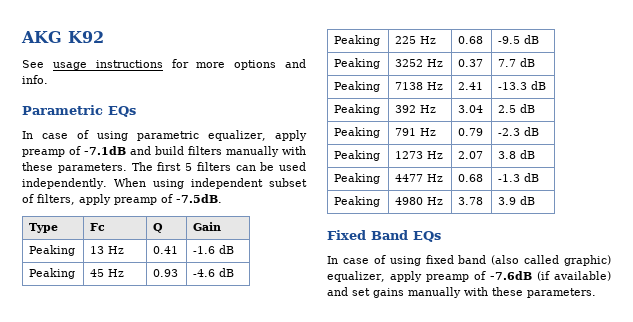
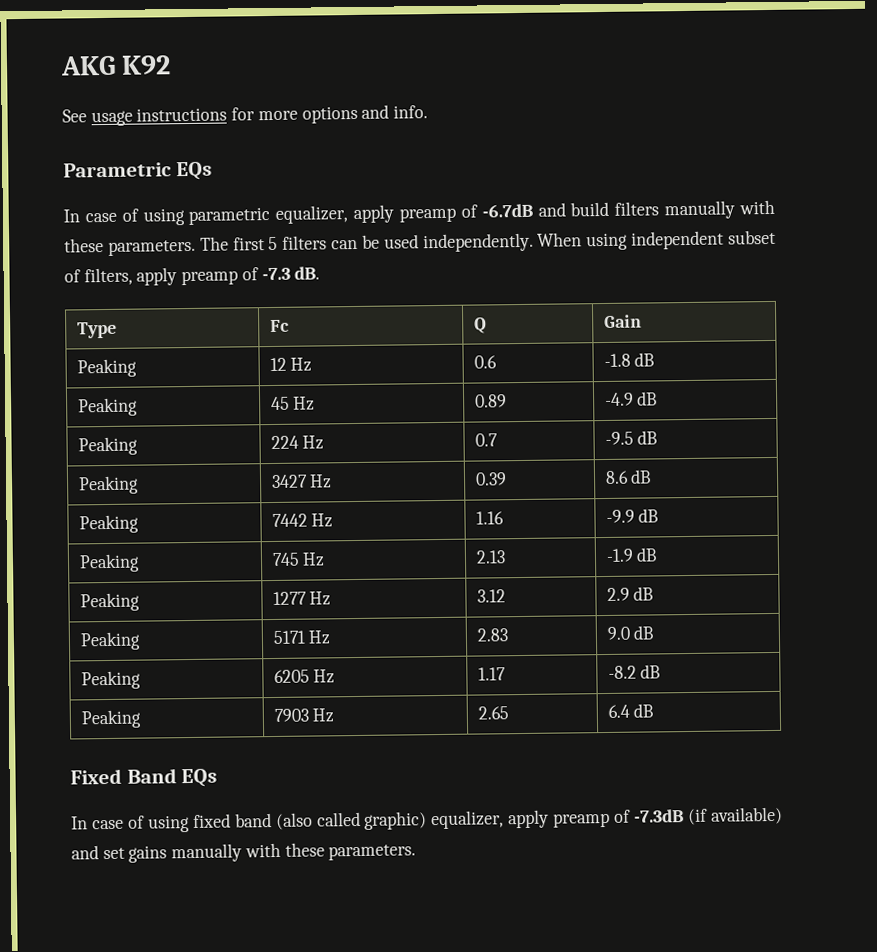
[84,146,126,155] -7.1dB -> [481,203,533,218] -6.7dB
[176,194,222,203] -7.5dB. -> [261,266,321,281] -7.3 dB.
[90,246,125,254] [153,246,179,254] [193,246,216,254] 13 Hz | 0.41 | -1.6 -> [269,357,313,372] [473,355,497,369] [603,353,631,368] 12 Hz | 0.6 | -1.8
[153,269,179,277] [193,268,235,277] [334,35,381,46] [395,36,437,44] [458,36,484,44] 0.93 | -4.6 dB // Peaking | 225 Hz | 0.68 -> [474,394,507,408] [604,391,658,406] [77,436,138,456] [270,435,325,450] [474,433,498,447] 0.89 | -4.9 dB // Peaking | 224 Hz | 0.7
[395,59,444,67] [458,59,484,67] [498,58,536,67] [334,81,381,92] [395,82,444,90] [458,82,484,90] [498,81,547,90] [334,104,381,115] [395,105,437,113] [458,105,484,113] [498,104,536,113] [334,127,381,138] [395,128,437,136] [458,128,484,136] [498,127,540,136] [334,150,381,161] [395,151,444,159] [458,151,484,159] [498,150,536,159] [334,173,381,184] [395,174,444,182] [458,174,484,182] [498,173,540,182] [334,196,381,207] [395,197,444,205] [458,197,484,205] [498,197,517,205] 3252 Hz | 0.37 | 7.7 dB // Peaking | 7138 Hz | 2.41 | -13.3 dB // Peaking | 392 Hz | 3.04 | 2.5 dB // Peaking | 791 Hz | 0.79 | -2.3 dB // Peaking | 1273 Hz | 2.07 | 3.8 dB // Peaking | 4477 Hz | 0.68 | -1.3 dB // Peaking | 4980 Hz | 3.78 | 3.9 -> [270,474,333,489] [474,472,507,486] [604,469,652,484] [78,514,139,534] [271,513,334,528] [475,511,504,525] [605,508,659,523] [78,553,140,573] [271,552,326,567] [475,550,506,564] [605,547,658,562] [79,592,140,612] [272,591,332,606] [476,589,506,603] [606,586,654,601] [79,631,141,651] [272,630,332,645] [476,628,508,642] [606,625,654,640] [80,670,141,690] [273,669,336,684] [477,667,506,681] [607,664,661,679] [80,709,142,729] [273,708,335,723] [477,706,509,720] [607,704,630,718] 3427 Hz | 0.39 | 8.6 dB // Peaking | 7442 Hz | 1.16 | -9.9 dB // Peaking | 745 Hz | 2.13 | -1.9 dB // Peaking | 1277 Hz | 3.12 | 2.9 dB // Peaking | 5171 Hz | 2.83 | 9.0 dB // Peaking | 6205 Hz | 1.17 | -8.2 dB // Peaking | 7903 Hz | 2.65 | 6.4
[489,271,532,280] -7.6dB -> [634,809,685,823] -7.3dB

